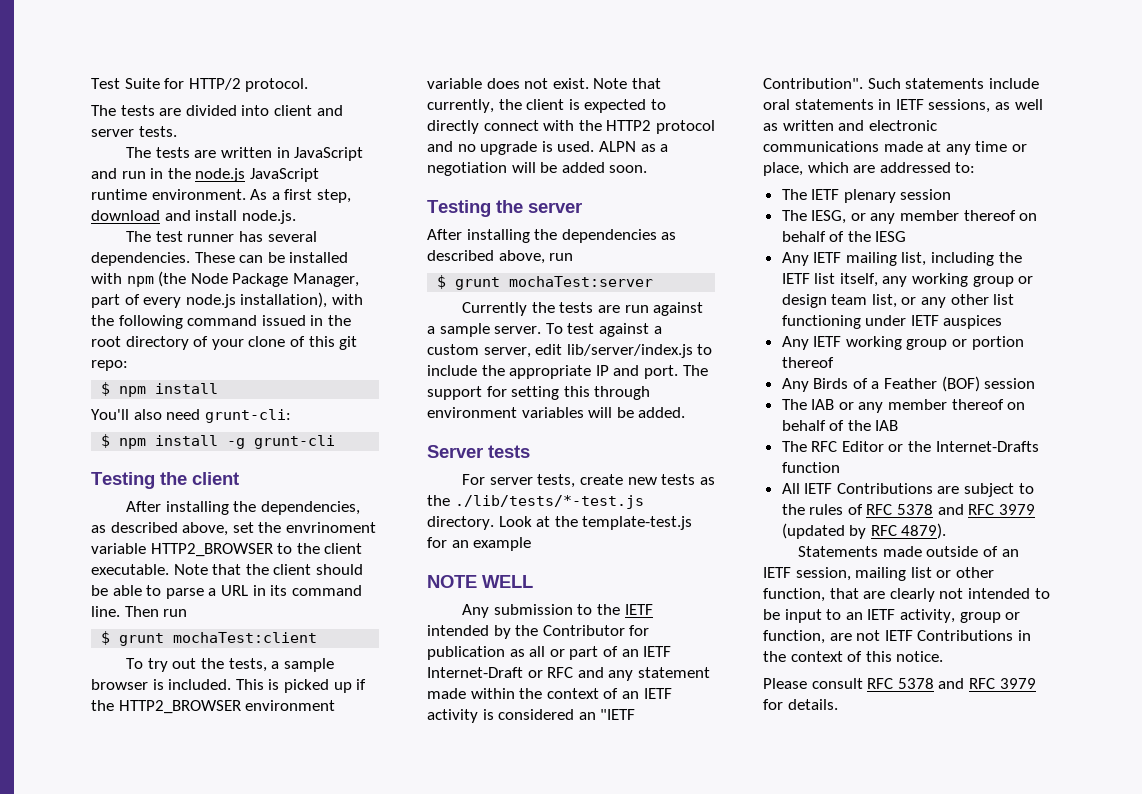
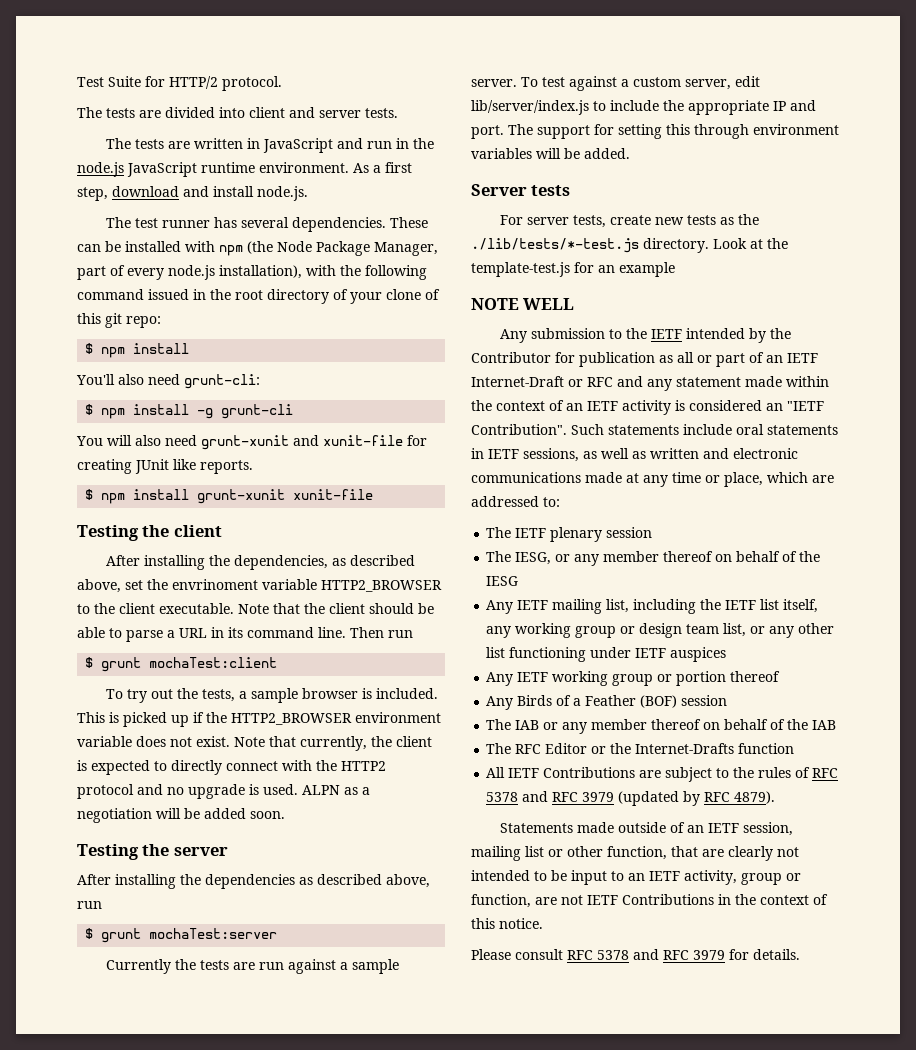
(336, 442) none -> [76,435,427,450] [77,459,253,474] [85,489,374,504] // You will also need grunt-xunit and xunit-file for creating JUnit like reports. // $ npm install grunt-xunit xunit-file

